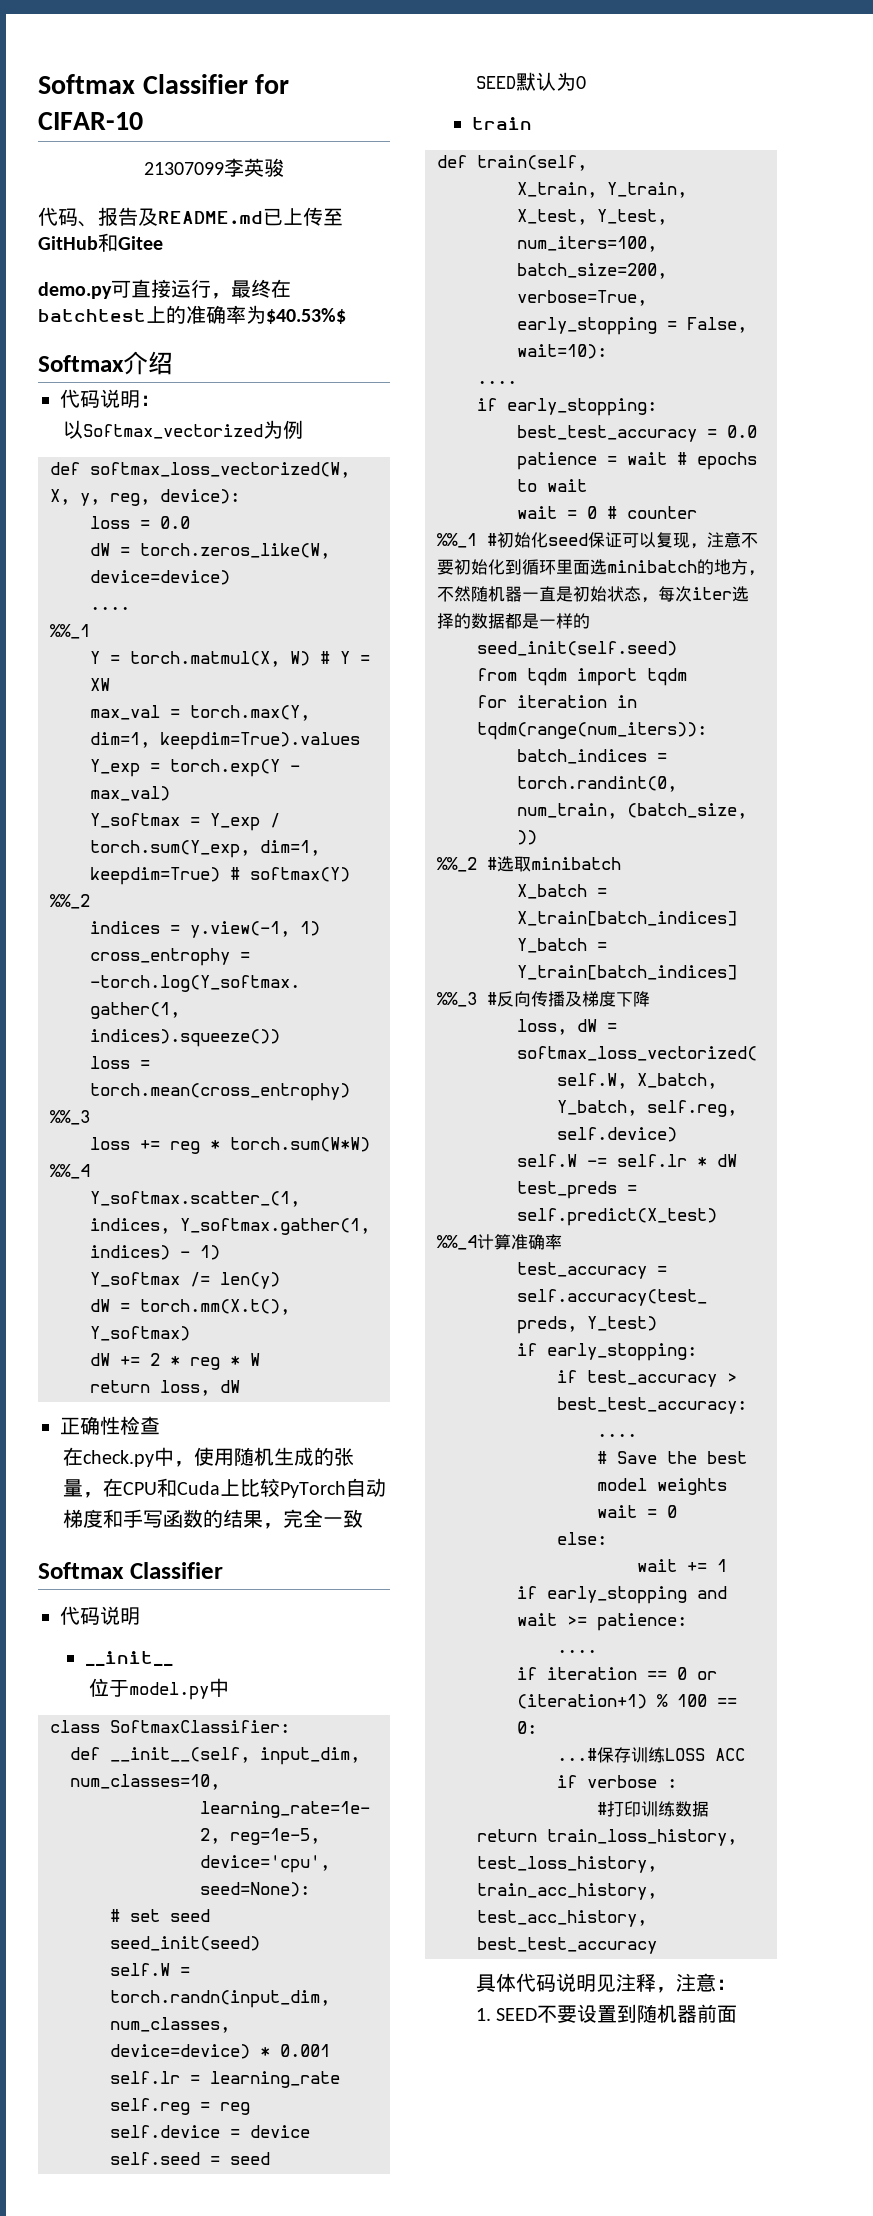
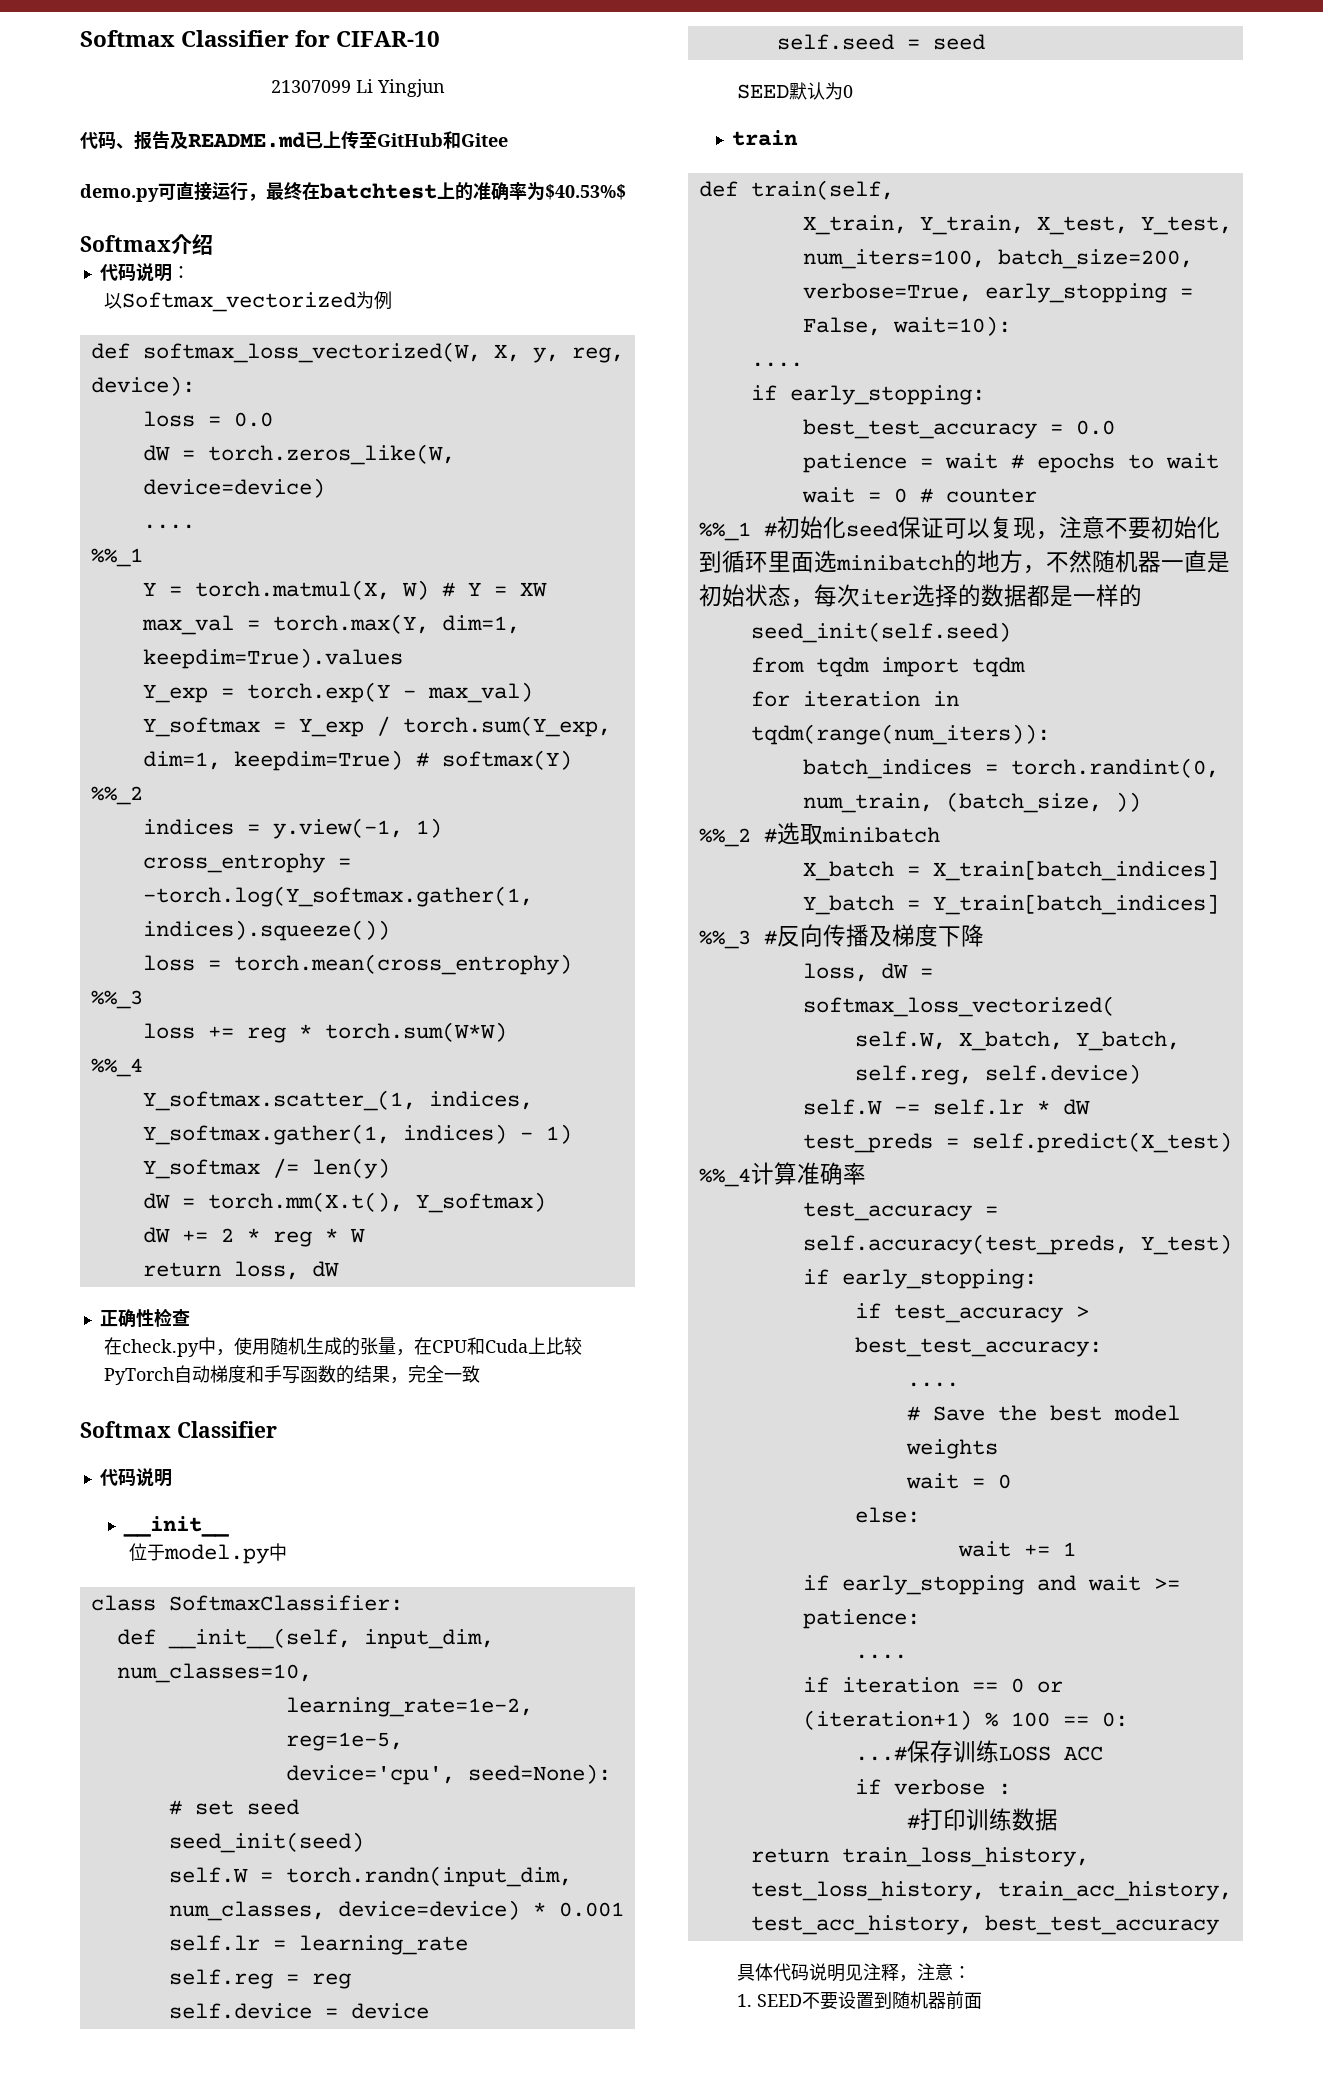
[224,158,284,177] 李英骏 -> [355,79,445,97] Li Yingjun

